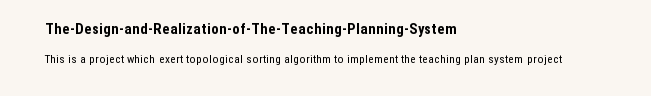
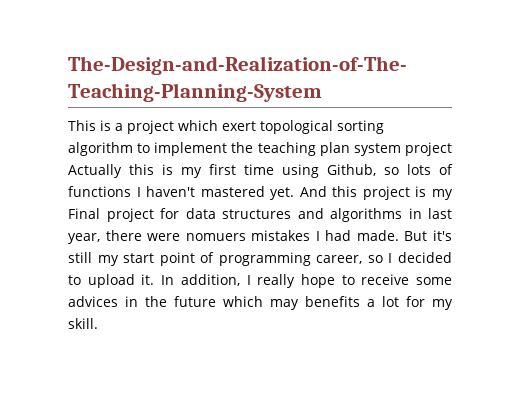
(562, 60) none -> [68,164,453,178] [68,186,453,200] [68,208,452,222] [68,230,452,244] [68,252,452,266] [68,274,452,288] [68,296,453,310] [68,318,98,329] Actually this is my first time using Github, so lots of functions I haven't mastered yet. And this project is my Final project for data structures and algorithms in last year, there were nomuers mistakes I had made. But it's still my start point of programming career, so I decided to upload it. In addition, I really hope to receive some advices in the future which may benefits a lot for my skill.

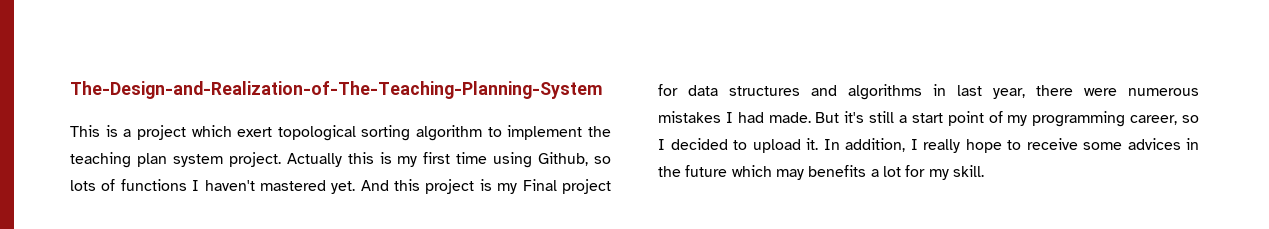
[405,142,452,156] project -> [228,152,281,167] project.
[185,233,246,241] nomuers -> [1128,88,1199,96] numerous
[97,255,119,266] my -> [899,115,907,123] a
(215, 257) none -> [1007,115,1028,126] my

